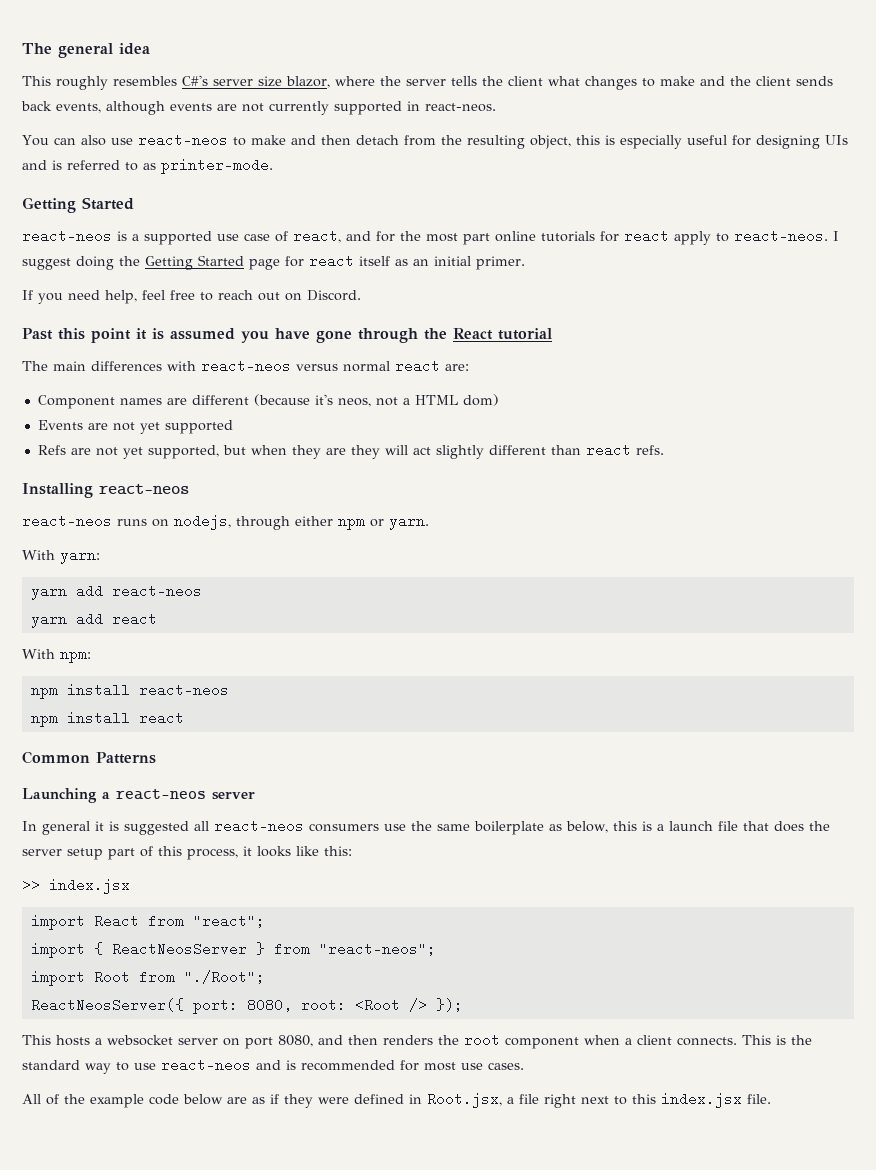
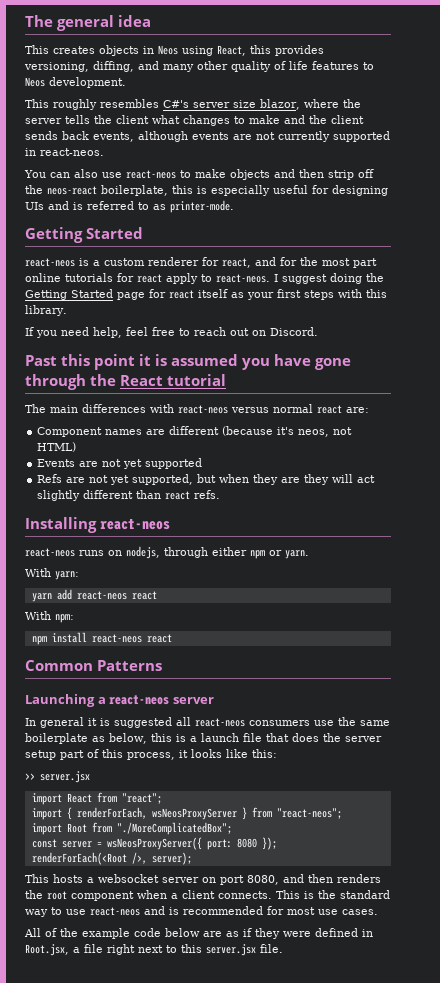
(150, 49) none -> [25,45,324,56] [24,61,374,72] [25,77,126,88] // This creates objects in Neos using React, this provides versioning, diffing, and many other quality of life features to Neos development.
[290,135,571,149] and then detach from the resulting object, -> [230,169,374,180] [25,185,168,196] objects and then strip off the neos-react boilerplate,
[144,231,288,245] supported use case of -> [104,257,219,266] custom renderer for
[413,256,525,270] an initial primer. -> [247,289,387,300] [25,305,67,316] your first steps with this library.
[402,394,499,406] a HTML dom) -> [37,442,77,452] HTML)
[30,612,103,628] // yarn add -> (127, 595) none
[30,711,130,727] // npm install -> (142, 638) none
[49,878,130,894] index.jsx -> [40,771,90,783] server.jsx
[111,942,247,956] ReactNeosServer -> [76,807,237,820] renderForEach, wsNeosProxyServer
[183,970,265,984] [30,998,463,1014] "./Root"; // ReactNeosServer({ port: 8080, root: <Root /> }); -> [116,822,232,835] [31,837,277,850] [31,852,192,865] "./MoreComplicatedBox"; // const server = wsNeosProxyServer({ port: 8080 }); // renderForEach(<Root />, server);
[661,1092,742,1108] index.jsx -> [206,944,256,956] server.jsx

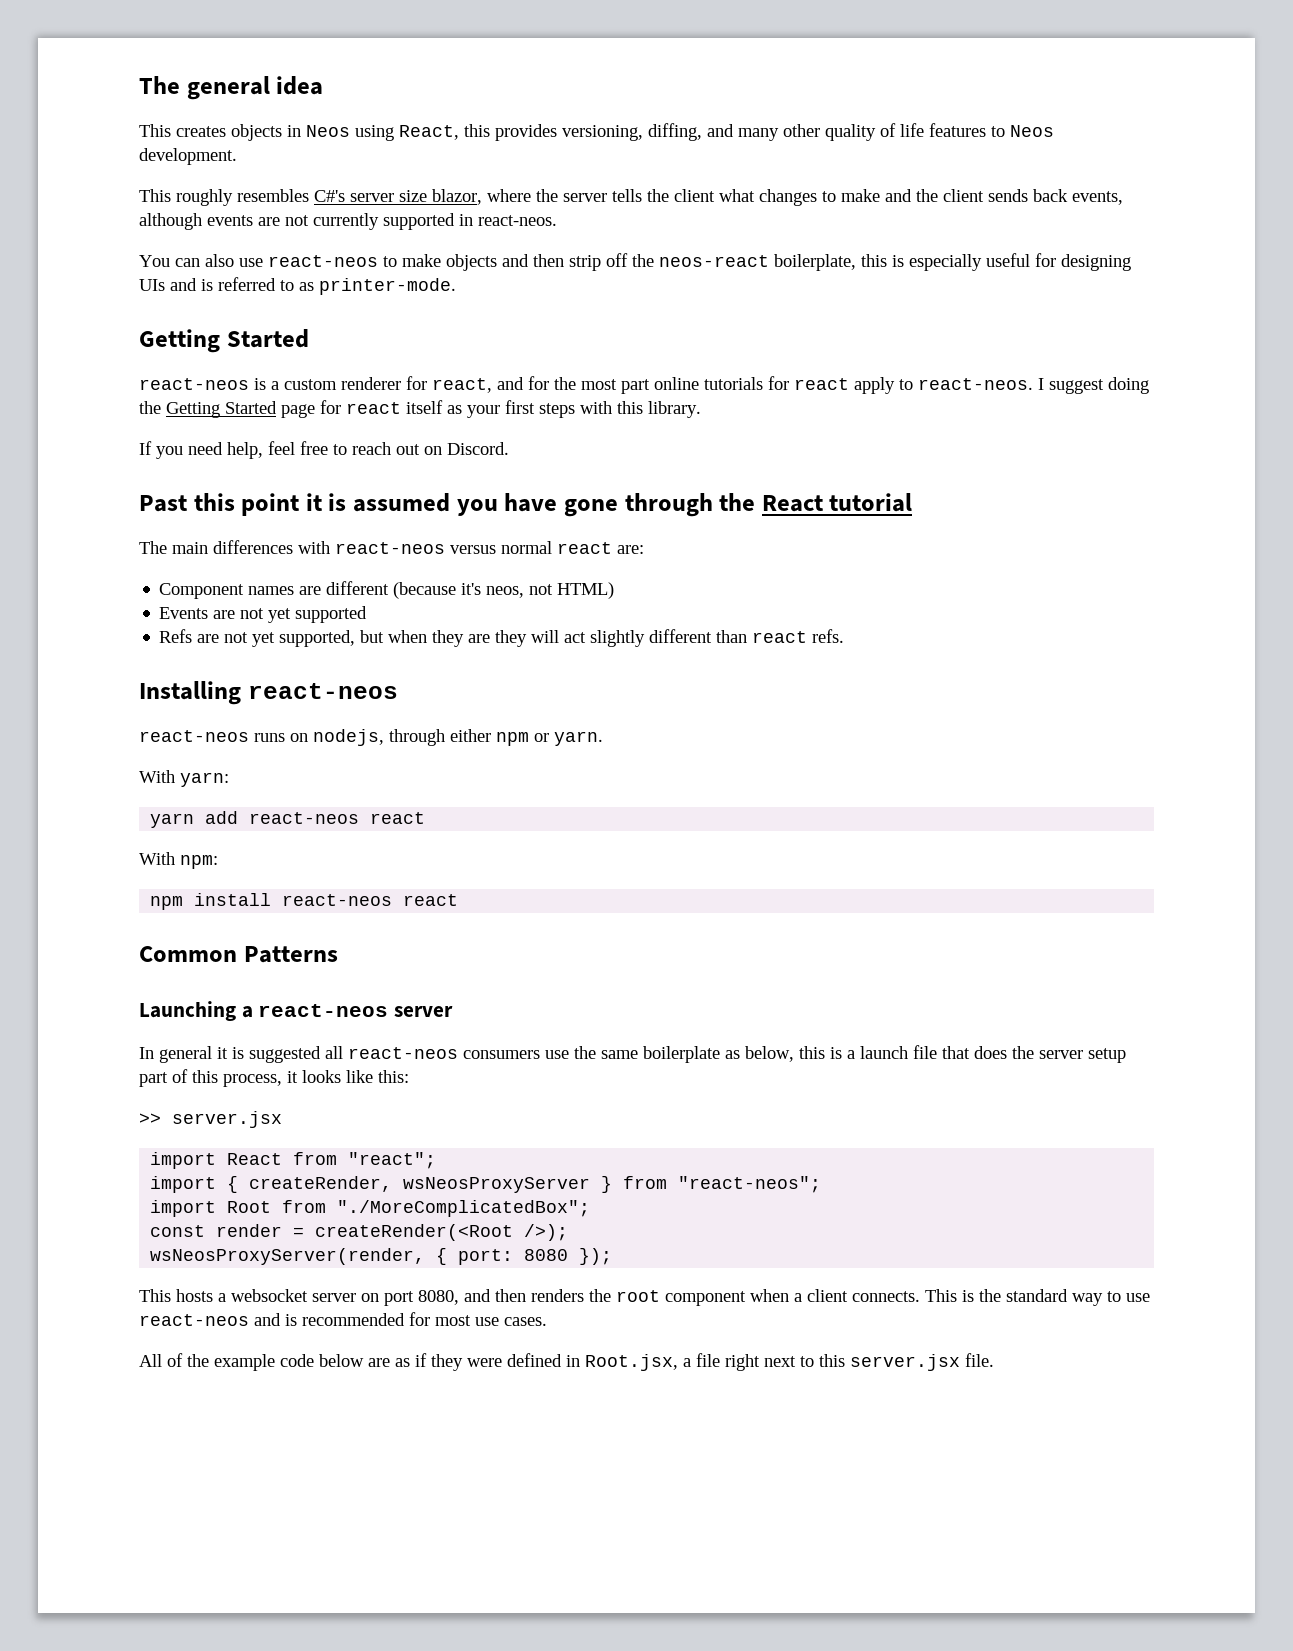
[76,807,147,819] renderForEach, -> [249,1176,393,1192] createRender,
[61,837,202,850] server = wsNeosProxyServer({ -> [216,1224,569,1241] [150,1248,448,1265] render = createRender(<Root />); // wsNeosProxyServer(render, {
[31,852,192,865] // renderForEach(<Root />, server); -> (613, 1256) none

